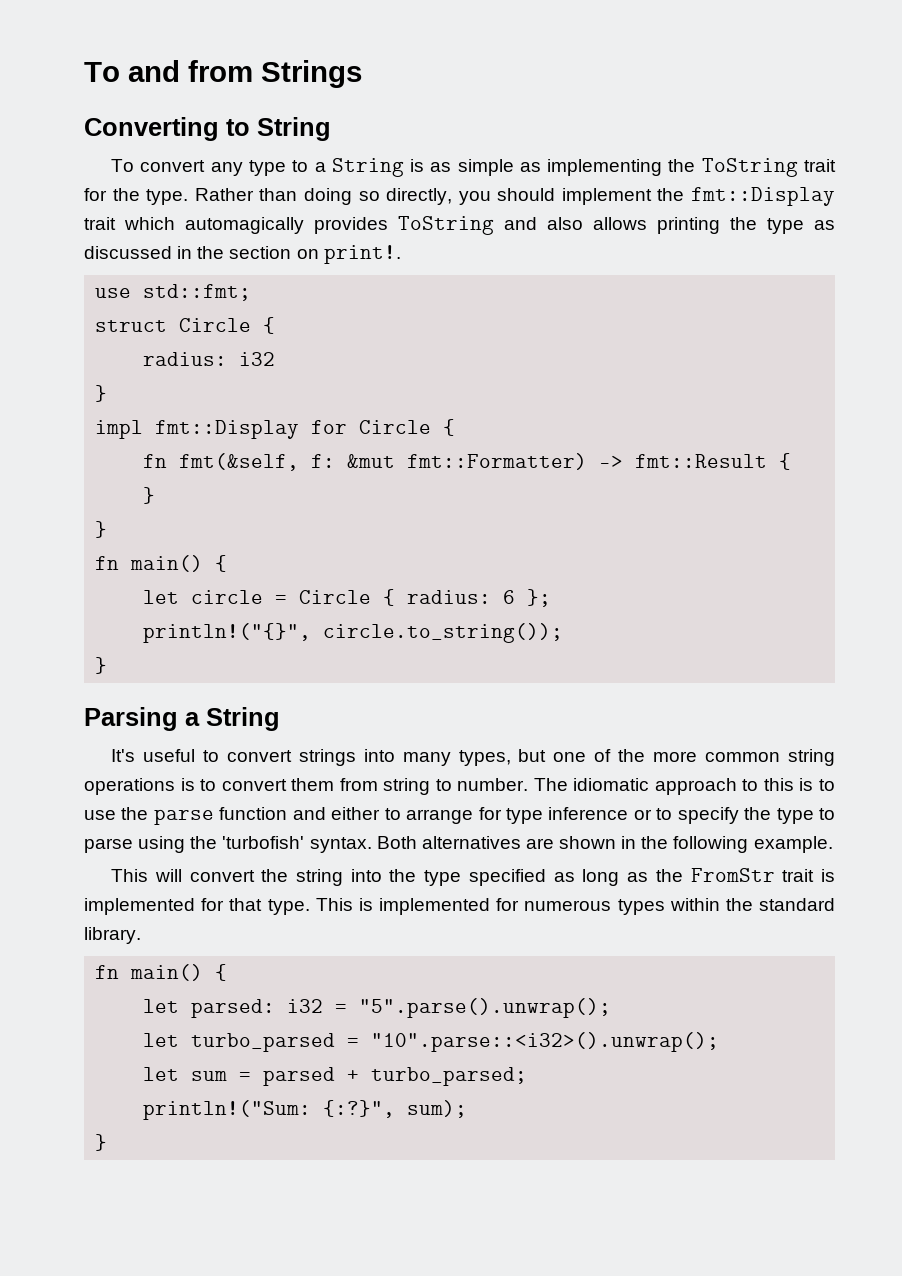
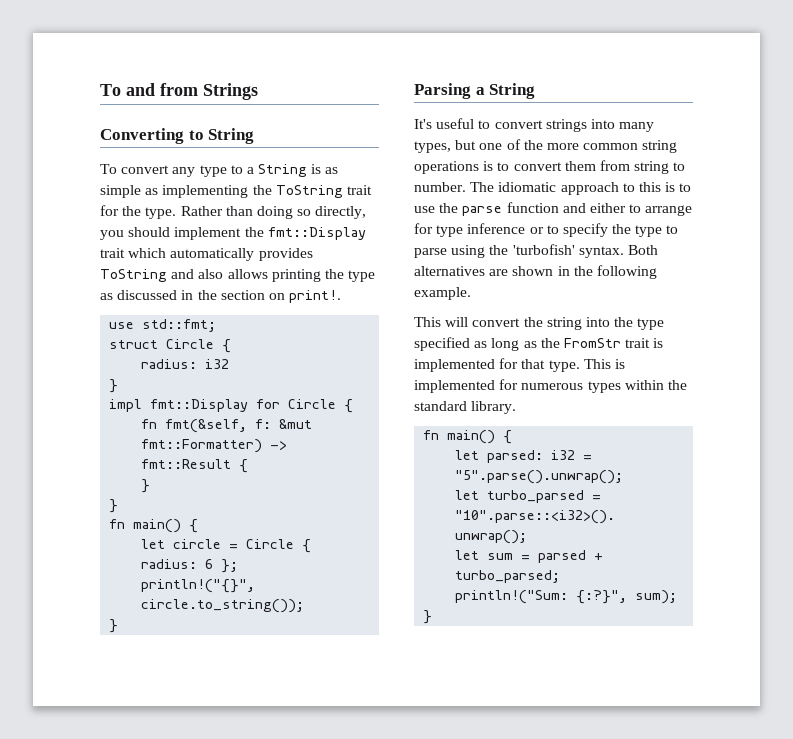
[185,217,304,234] automagically -> [170,248,255,261] automatically

